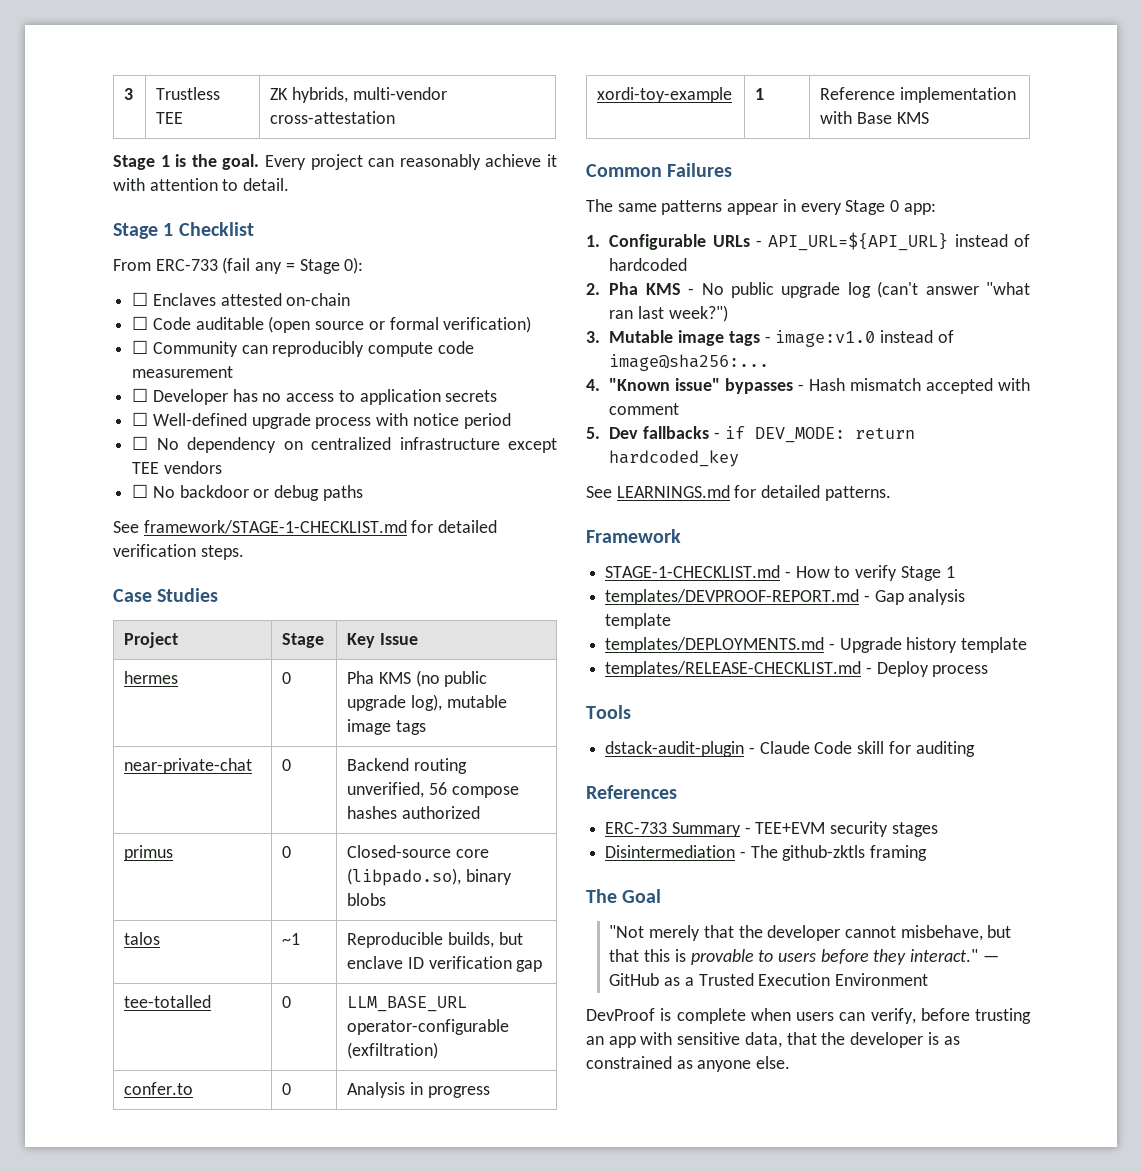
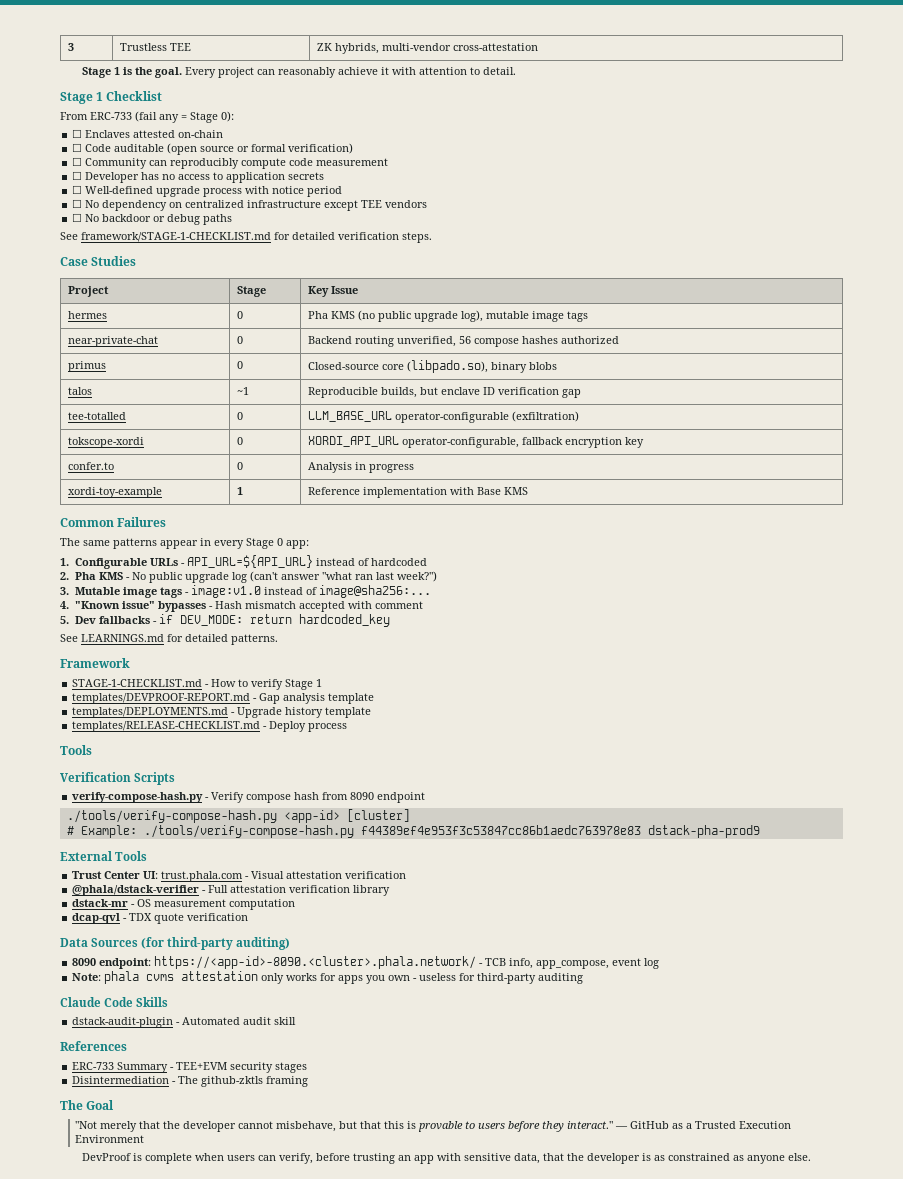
(439, 1050) none -> [68,437,145,448] [237,437,244,445] [308,436,645,448] // tokscope-xordi | 0 | XORDI_API_URL operator-configurable, fallback encryption key
(631, 712) none -> [60,772,176,785] [72,792,426,803] [66,809,410,823] [66,825,760,838] [60,851,148,861] [72,871,407,882] [72,885,391,896] [72,899,296,910] [72,913,249,924] [60,937,291,950] [72,956,660,969] [72,971,584,984] [60,997,169,1007] // Verification Scripts // verify-compose-hash.py - Verify compose hash from 8090 endpoint // ./tools/verify-compose-hash.py <app-id> [cluster] // # Example: ./tools/verify-compose-hash.py f44389ef4e953f3c53847cc86b1aedc763978e83 dstack-pha-prod9 // External Tools // Trust Center UI: trust.phala.com - Visual attestation verification // @phala/dstack-verifier - Full attestation verification library // dstack-mr - OS measurement computation // dcap-qvl - TDX quote verification // Data Sources (for third-party auditing) // 8090 endpoint: https://<app-id>-8090.<cluster>.phala.network/ - TCB info, app_compose, event log // Note: phala cvms attestation only works for apps you own - useless for third-party auditing // Claude Code Skills
[759,741,853,754] Claude Code -> [182,1017,272,1025] Automated audit
[888,741,975,757] for auditing -> (297, 1021) none

